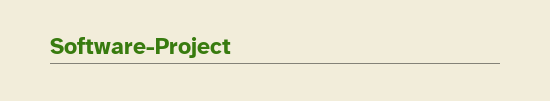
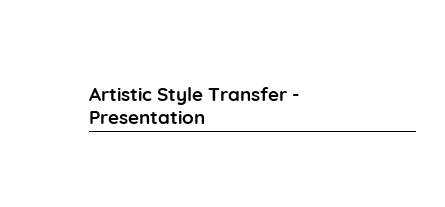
[50,37,231,58] Software-Project -> [89,87,301,105] [89,110,205,124] Artistic Style Transfer - Presentation

